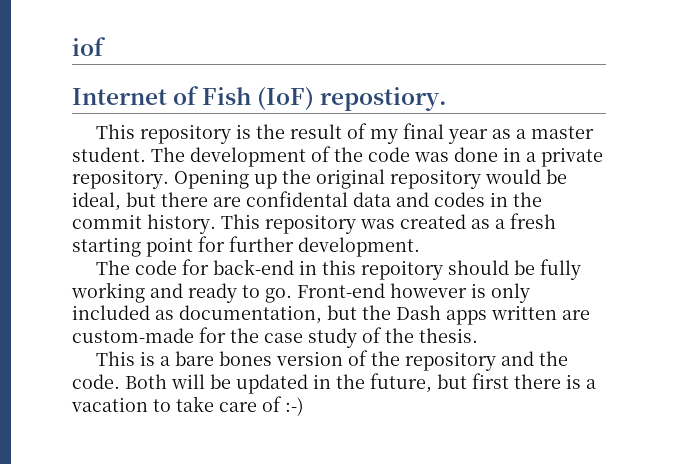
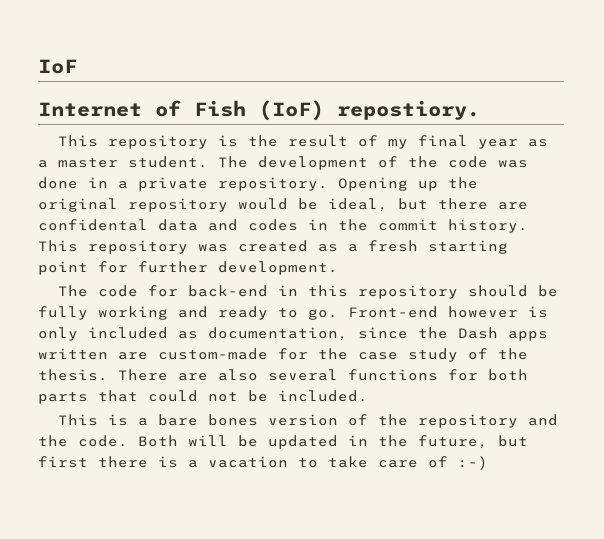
[72,37,106,56] iof -> [38,59,77,74] IoF
[360,260,443,280] repoitory -> [357,285,458,299] repository
[327,305,357,320] but -> [358,327,408,339] since
(478, 335) none -> [118,369,528,381] [38,390,368,404] There are also several functions for both parts that could not be included.

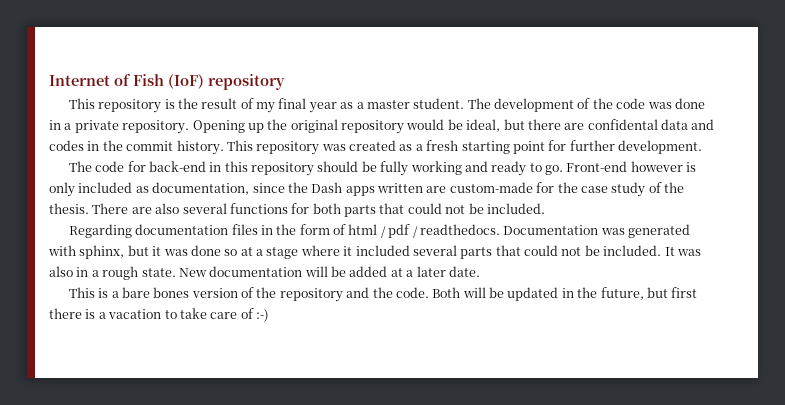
[38,59,77,74] IoF // -> (49, 80) none
[337,100,480,120] repostiory. -> [208,74,285,90] repository
(368, 396) none -> [68,224,691,238] [48,245,701,259] [49,266,480,280] // Regarding documentation files in the form of html / pdf / readthedocs. Documentation was generated with sphinx, but it was done so at a stage where it included several parts that could not be included. It was also in a rough state. New documentation will be added at a later date.

